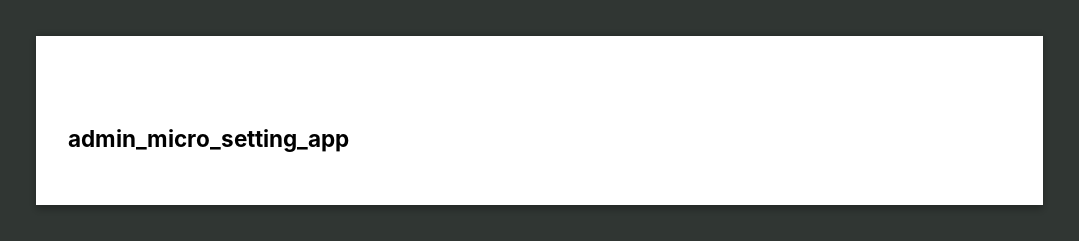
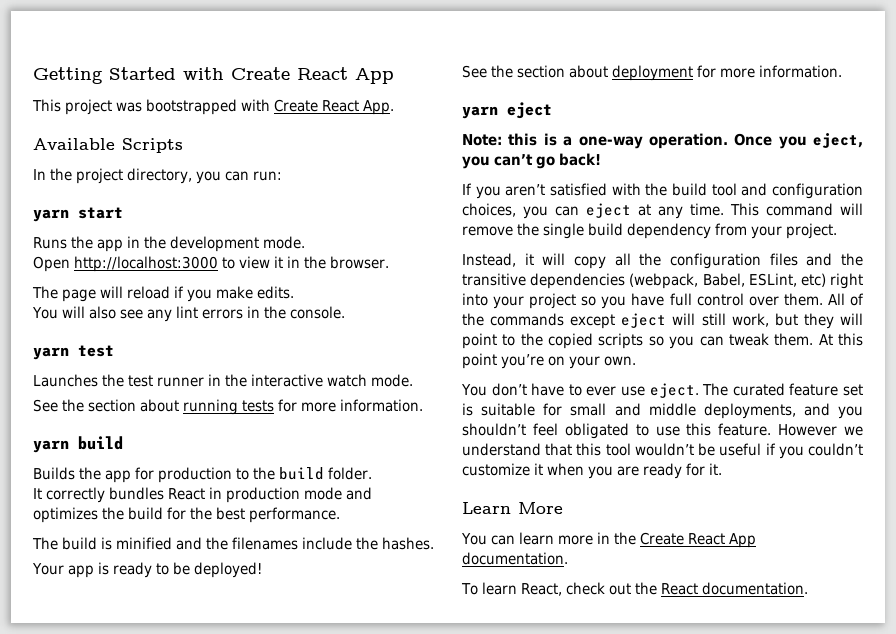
[68,129,349,152] admin_micro_setting_app -> [33,67,394,84] [32,99,394,115] [33,138,183,153] [33,168,282,184] [33,207,123,222] [33,236,305,252] [33,256,389,272] [32,286,294,302] [32,306,345,322] [33,345,114,360] [33,374,413,387] [33,399,423,415] [33,436,123,453] [33,467,372,483] [33,487,372,503] [33,507,340,523] [32,537,434,550] [32,562,262,578] [462,65,842,81] [462,102,552,119] [462,133,863,149] [462,153,601,169] [462,183,863,199] [462,203,863,219] [462,223,837,239] [462,253,863,269] [462,273,863,289] [462,293,864,309] [462,313,863,329] [462,333,863,349] [462,353,636,369] [461,383,863,398] [462,403,863,419] [462,423,863,439] [462,443,863,459] [462,463,722,479] [462,502,563,514] [461,532,756,548] [462,552,568,565] [461,582,808,596] Getting Started with Create React App // This project was bootstrapped with Create React App. // Available Scripts // In the project directory, you can run: // yarn start // Runs the app in the development mode. // Open http://localhost:3000 to view it in the browser. // The page will reload if you make edits. // You will also see any lint errors in the console. // yarn test // Launches the test runner in the interactive watch mode. // See the section about running tests for more information. // yarn build // Builds the app for production to the build folder. // It correctly bundles React in production mode and optimizes the build for the best performance. // The build is minified and the filenames include the hashes. // Your app is ready to be deployed! // See the section about deployment for more information. // yarn eject // Note: this is a one-way operation. Once you eject, you can’t go back! // If you aren’t satisfied with the build tool and configuration choices, you can eject at any time. This command will remove the single build dependency from your project. // Instead, it will copy all the configuration files and the transitive dependencies (webpack, Babel, ESLint, etc) right into your project so you have full control over them. All of the commands except eject will still work, but they will point to the copied scripts so you can tweak them. At this point you’re on your own. // You don’t have to ever use eject. The curated feature set is suitable for small and middle deployments, and you shouldn’t feel obligated to use this feature. However we understand that this tool wouldn’t be useful if you couldn’t customize it when you are ready for it. // Learn More // You can learn more in the Create React App documentation. // To learn React, check out the React documentation.

